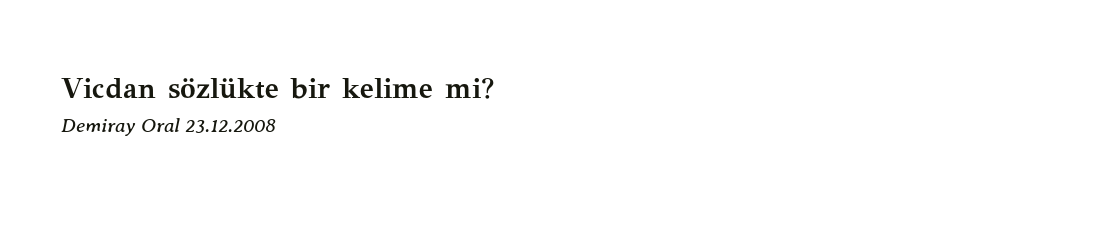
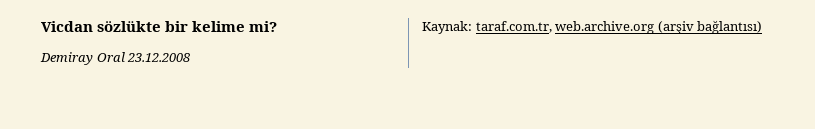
(277, 126) none -> [422,20,763,34] // Kaynak: taraf.com.tr, web.archive.org (arşiv bağlantısı)

